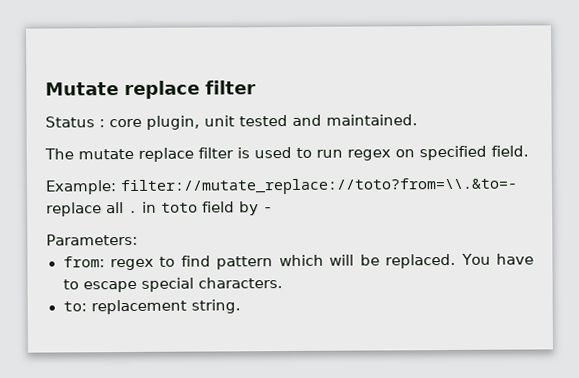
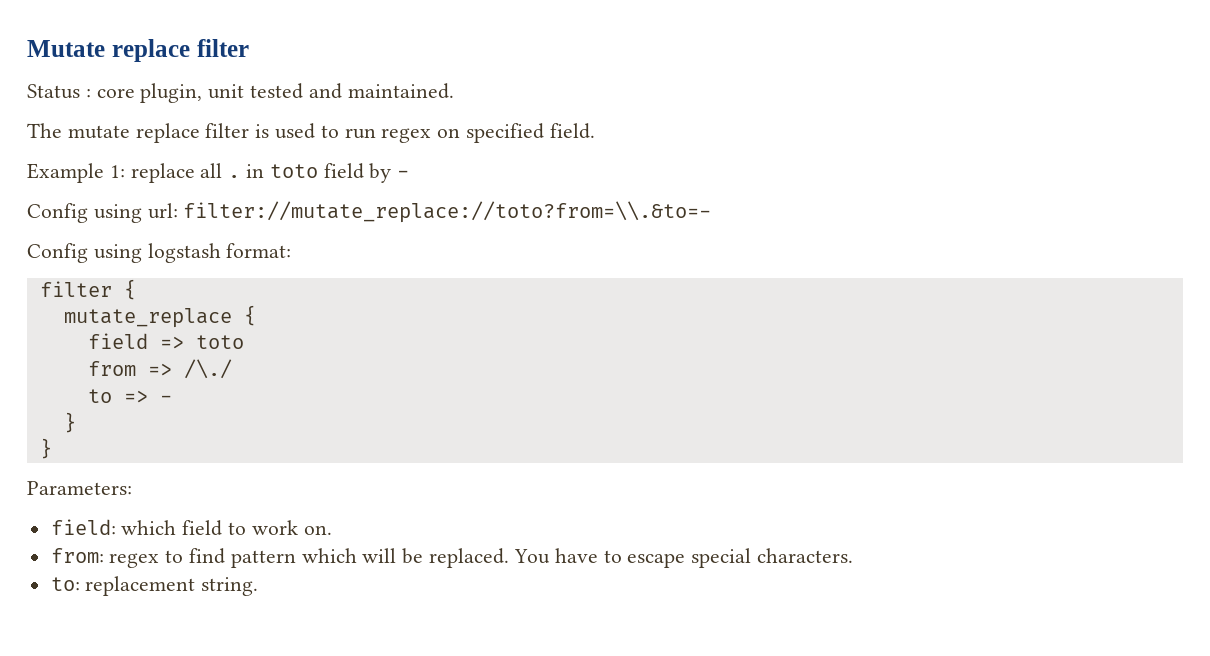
[45,177,518,196] Example: filter://mutate_replace://toto?from=\\.&to=- -> [27,163,125,183] Example 1:
[46,233,138,246] Parameters: -> [27,201,712,223] [27,243,292,263] [39,279,136,300] [63,305,256,328] [87,333,244,349] [87,359,232,379] [87,389,172,403] [63,412,76,433] [39,438,52,459] [27,481,132,495] [50,519,332,536] Config using url: filter://mutate_replace://toto?from=\\.&to=- // Config using logstash format: // filter { // mutate_replace { // field => toto // from => /\./ // to => - // } // } // Parameters: // field: which field to work on.

